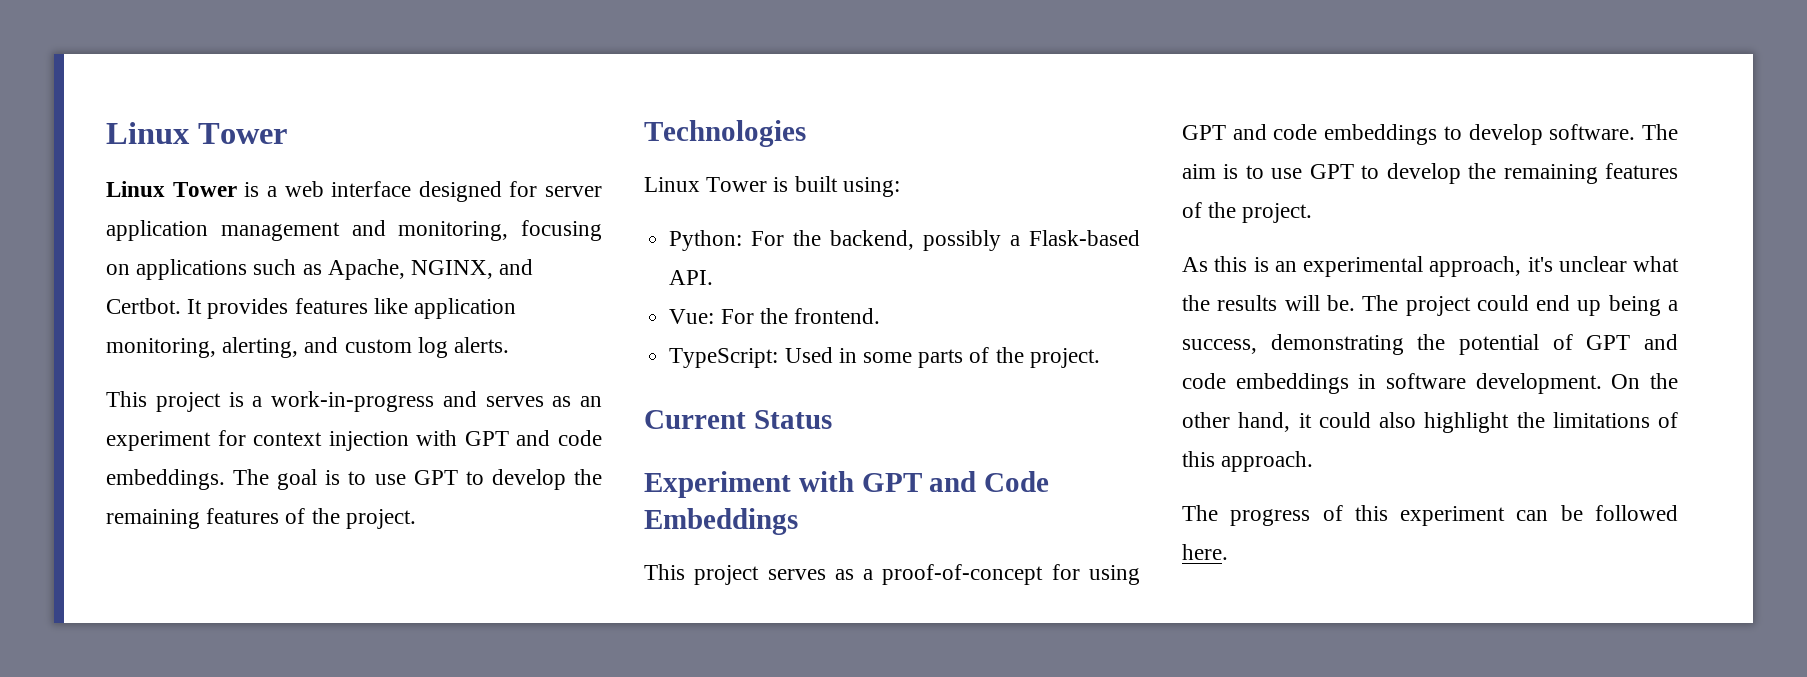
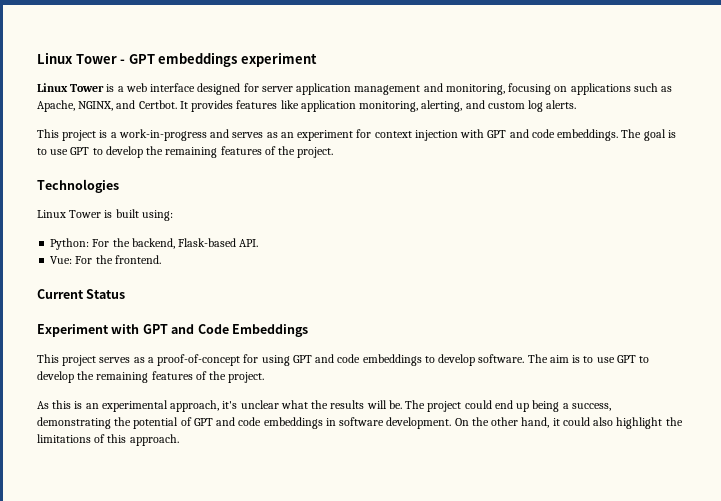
[106,122,287,144] Linux Tower -> [37,52,317,67] Linux Tower - GPT embeddings experiment
[923,230,1021,251] possibly a -> (175, 243) none
[669,347,1100,368] // TypeScript: Used in some parts of the project. -> (161, 259) none
[1182,505,1678,526] [1182,544,1228,560] // The progress of this experiment can be followed here. -> (179, 440) none

